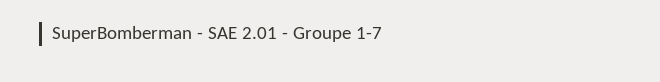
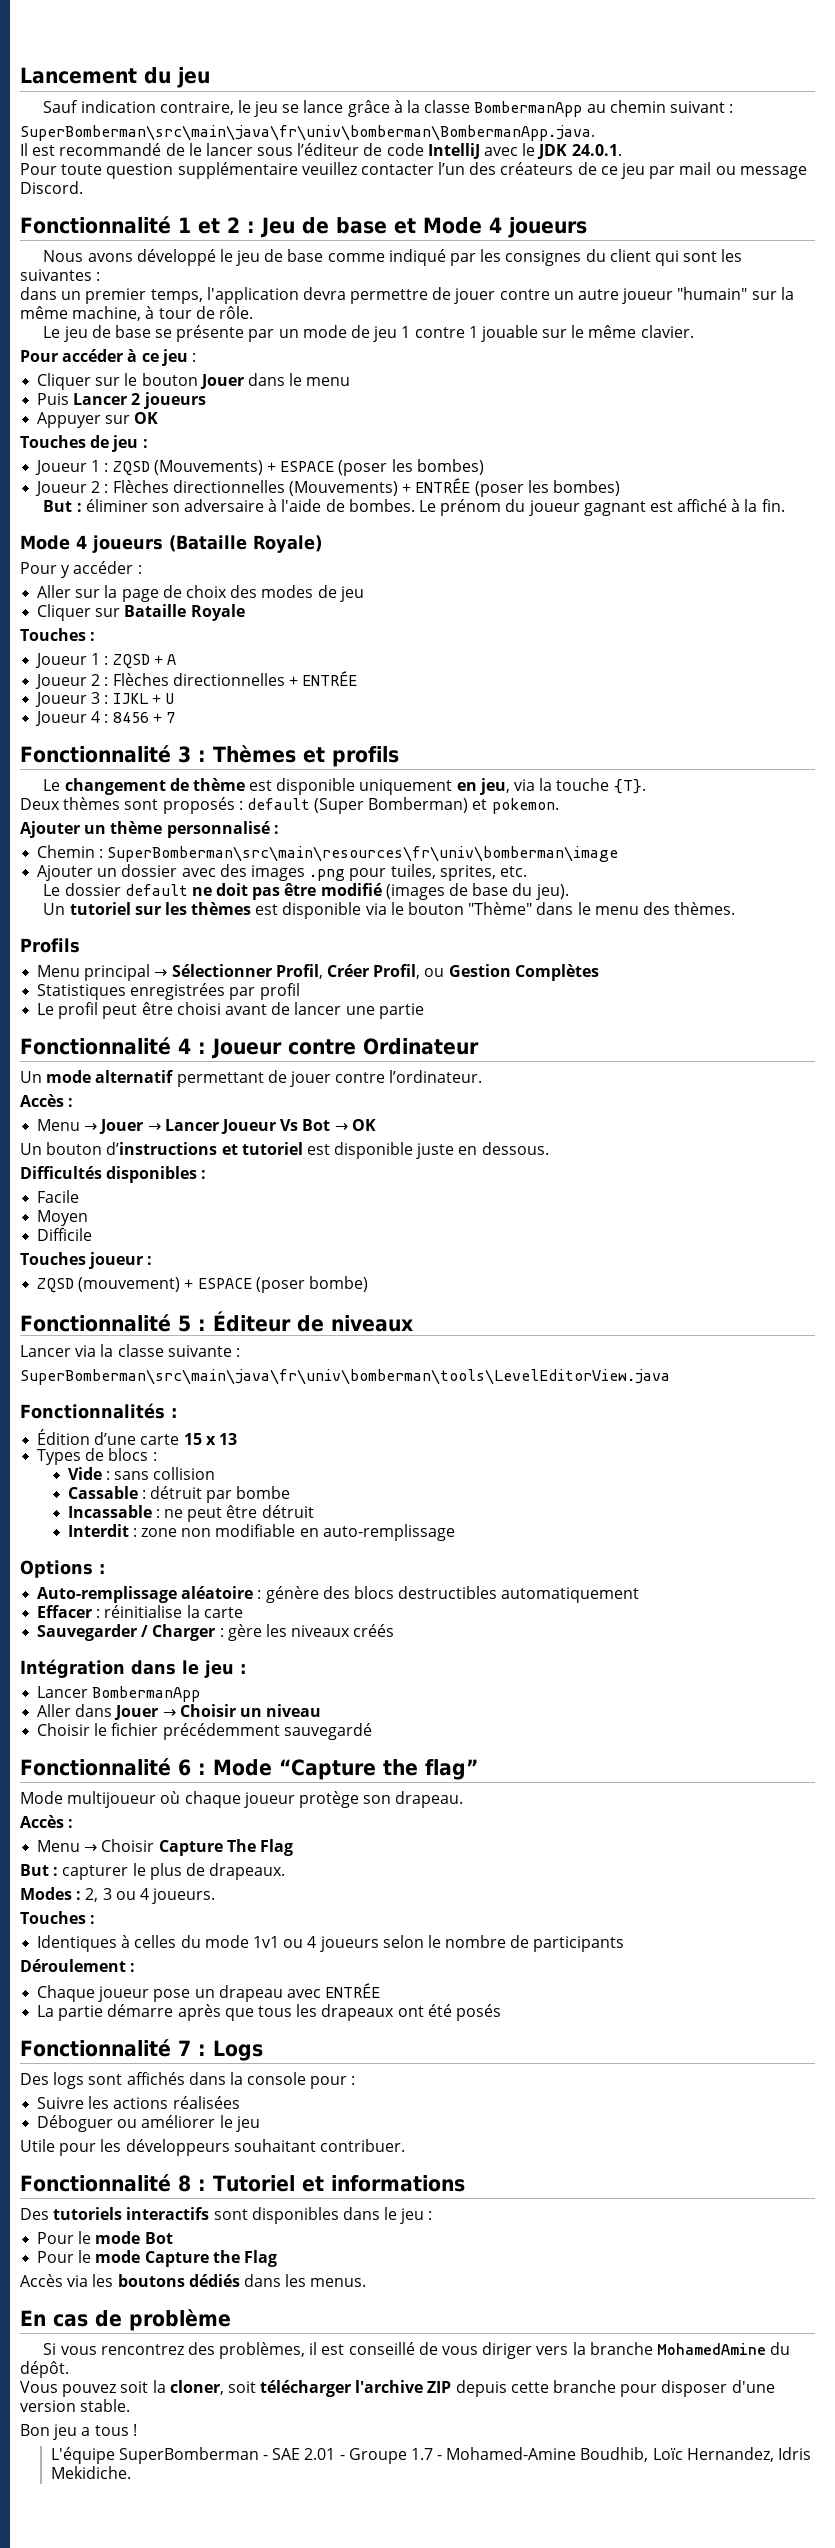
(51, 34) none -> [20,67,210,88] [43,100,734,117] [20,125,595,141] [20,143,622,159] [20,162,807,179] [20,181,83,194] [20,216,587,238] [43,249,743,266] [20,269,101,281] [20,287,794,304] [20,306,253,321] [43,325,694,342] [20,349,196,366] [37,373,351,390] [37,392,206,409] [37,412,159,428] [20,435,148,452] [35,459,484,476] [35,478,620,497] [43,499,785,516] [20,535,322,553] [20,561,142,578] [37,585,364,602] [37,604,245,621] [20,628,96,641] [35,653,176,669] [35,671,358,689] [35,692,174,707] [35,711,175,726] [20,745,399,767] [43,778,646,795] [20,797,559,814] [20,821,279,838] [37,845,619,862] [37,864,527,881] [43,883,569,900] [43,902,736,919] [20,938,80,953] [37,964,599,981] [37,983,300,1000] [37,1002,424,1019] [20,1037,479,1059] [20,1070,483,1087] [20,1094,74,1107] [37,1119,376,1134] [20,1142,549,1159] [20,1166,207,1183] [37,1190,80,1203] [37,1210,89,1226] [37,1228,93,1241] [20,1252,153,1269] [37,1276,368,1293] [20,1311,413,1332] [20,1344,240,1357] [20,1369,670,1385] [20,1403,177,1419] [37,1429,237,1445] [37,1448,157,1465] [67,1467,216,1480] [67,1486,291,1503] [67,1505,314,1522] [67,1524,455,1541] [20,1560,105,1578] [37,1586,640,1603] [37,1605,243,1618] [37,1624,395,1641] [20,1659,246,1678] [37,1686,201,1702] [37,1704,322,1720] [37,1723,372,1740] [20,1758,478,1780] [20,1791,464,1808] [20,1815,74,1828] [37,1839,293,1856] [20,1863,286,1880] [20,1887,216,1904] [20,1911,96,1924] [37,1935,625,1952] [20,1959,136,1972] [37,1983,381,2002] [37,2004,501,2021] [20,2039,263,2061] [20,2072,356,2089] [37,2096,240,2109] [37,2115,260,2132] [20,2139,405,2156] [20,2174,465,2192] [20,2207,433,2224] [37,2231,173,2244] [37,2250,277,2267] [20,2274,367,2287] [20,2309,231,2331] [43,2342,791,2359] [20,2361,69,2378] [20,2380,775,2397] [20,2399,131,2412] [20,2424,137,2440] [50,2447,115,2464] Lancement du jeu // Sauf indication contraire, le jeu se lance grâce à la classe BombermanApp au chemin suivant : // SuperBomberman\src\main\java\fr\univ\bomberman\BombermanApp.java. // Il est recommandé de le lancer sous l’éditeur de code IntelliJ avec le JDK 24.0.1. // Pour toute question supplémentaire veuillez contacter l’un des créateurs de ce jeu par mail ou message Discord. // Fonctionnalité 1 et 2 : Jeu de base et Mode 4 joueurs // Nous avons développé le jeu de base comme indiqué par les consignes du client qui sont les suivantes : // dans un premier temps, l'application devra permettre de jouer contre un autre joueur "humain" sur la même machine, à tour de rôle. // Le jeu de base se présente par un mode de jeu 1 contre 1 jouable sur le même clavier. // Pour accéder à ce jeu : // Cliquer sur le bouton Jouer dans le menu // Puis Lancer 2 joueurs // Appuyer sur OK // Touches de jeu : // Joueur 1 : ZQSD (Mouvements) + ESPACE (poser les bombes) // Joueur 2 : Flèches directionnelles (Mouvements) + ENTRÉE (poser les bombes) // But : éliminer son adversaire à l'aide de bombes. Le prénom du joueur gagnant est affiché à la fin. // Mode 4 joueurs (Bataille Royale) // Pour y accéder : // Aller sur la page de choix des modes de jeu // Cliquer sur Bataille Royale // Touches : // Joueur 1 : ZQSD + A // Joueur 2 : Flèches directionnelles + ENTRÉE // Joueur 3 : IJKL + U // Joueur 4 : 8456 + 7 // Fonctionnalité 3 : Thèmes et profils // Le changement de thème est disponible uniquement en jeu, via la touche {T}. // Deux thèmes sont proposés : default (Super Bomberman) et pokemon. // Ajouter un thème personnalisé : // Chemin : SuperBomberman\src\main\resources\fr\univ\bomberman\image // Ajouter un dossier avec des images .png pour tuiles, sprites, etc. // Le dossier default ne doit pas être modifié (images de base du jeu). // Un tutoriel sur les thèmes est disponible via le bouton "Thème" dans le menu des thèmes. // Profils // Menu principal → Sélectionner Profil, Créer Profil, ou Gestion Complètes // Statistiques enregistrées par profil // Le profil peut être choisi avant de lancer une partie // Fonctionnalité 4 : Joueur contre Ordinateur // Un mode alternatif permettant de jouer contre l’ordinateur. // Accès : // Menu → Jouer → Lancer Joueur Vs Bot → OK // Un bouton d’instructions et tutoriel est disponible juste en dessous. // Difficultés disponibles : // Facile // Moyen // Difficile // Touches joueur : // ZQSD (mouvement) + ESPACE (poser bombe) // Fonctionnalité 5 : Éditeur de niveaux // Lancer via la classe suivante : // SuperBomberman\src\main\java\fr\univ\bomberman\tools\LevelEditorView.java // Fonctionnalités : // Édition d’une carte 15 x 13 // Types de blocs : // Vide : sans collision // Cassable : détruit par bombe // Incassable : ne peut être détruit // Interdit : zone non modifiable en auto-remplissage // Options : // Auto-remplissage aléatoire : génère des blocs destructibles automatiquement // Effacer : réinitialise la carte // Sauvegarder / Charger : gère les niveaux créés // Intégration dans le jeu : // Lancer BombermanApp // Aller dans Jouer → Choisir un niveau // Choisir le fichier précédemment sauvegardé // Fonctionnalité 6 : Mode “Capture the flag” // Mode multijoueur où chaque joueur protège son drapeau. // Accès : // Menu → Choisir Capture The Flag // But : capturer le plus de drapeaux. // Modes : 2, 3 ou 4 joueurs. // Touches : // Identiques à celles du mode 1v1 ou 4 joueurs selon le nombre de participants // Déroulement : // Chaque joueur pose un drapeau avec ENTRÉE // La partie démarre après que tous les drapeaux ont été posés // Fonctionnalité 7 : Logs // Des logs sont affichés dans la console pour : // Suivre les actions réalisées // Déboguer ou améliorer le jeu // Utile pour les développeurs souhaitant contribuer. // Fonctionnalité 8 : Tutoriel et informations // Des tutoriels interactifs sont disponibles dans le jeu : // Pour le mode Bot // Pour le mode Capture the Flag // Accès via les boutons dédiés dans les menus. // En cas de problème // Si vous rencontrez des problèmes, il est conseillé de vous diriger vers la branche MohamedAmine du dépôt. // Vous pouvez soit la cloner, soit télécharger l'archive ZIP depuis cette branche pour disposer d'une version stable. // Bon jeu a tous ! // L'équipe
[355,27,382,39] 1-7 -> [410,2447,812,2462] [50,2466,131,2479] 1.7 - Mohamed-Amine Boudhib, Loïc Hernandez, Idris Mekidiche.

